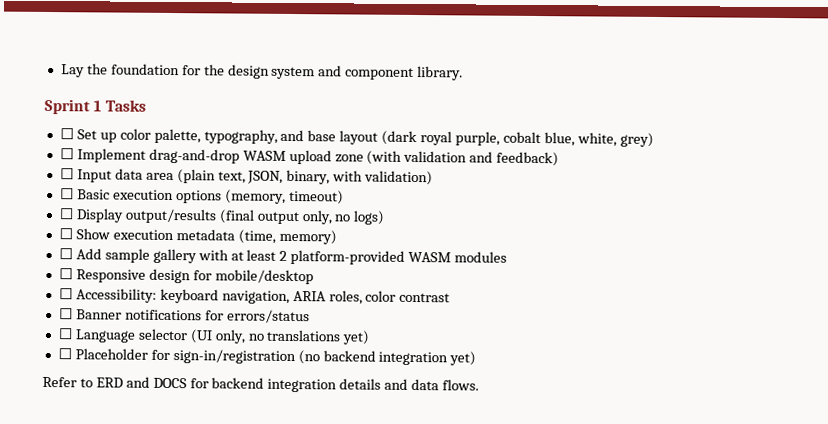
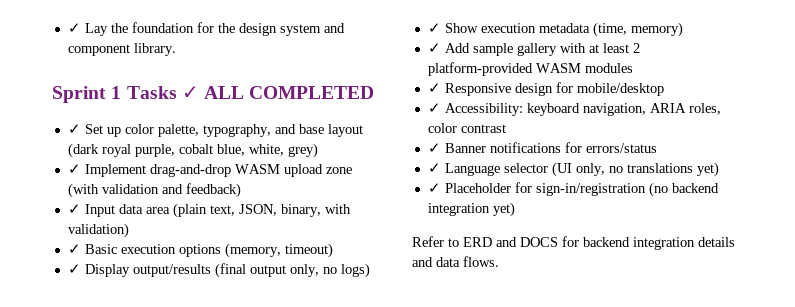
(60, 71) none -> [67,23,81,33] ✓
[59,128,74,140] // ☐ -> [181,86,375,99] [67,124,81,134] ✓ ALL COMPLETED // ✓
[59,148,74,160] ☐ -> [67,164,81,174] ✓
[59,168,74,180] ☐ -> [67,204,81,214] ✓
[59,188,74,200] ☐ -> [67,244,81,254] ✓
[58,208,74,220] ☐ -> [67,264,81,274] ✓
[58,228,73,240] ☐ -> [427,23,441,33] ✓
[58,248,73,260] ☐ -> [427,43,441,53] ✓
[58,268,73,280] ☐ -> [427,83,441,93] ✓
[58,288,73,300] ☐ -> [427,103,441,113] ✓
[58,308,73,320] ☐ -> [427,143,441,153] ✓
[57,328,73,340] ☐ -> [427,163,441,173] ✓
[57,348,72,360] ☐ -> [427,183,441,193] ✓

